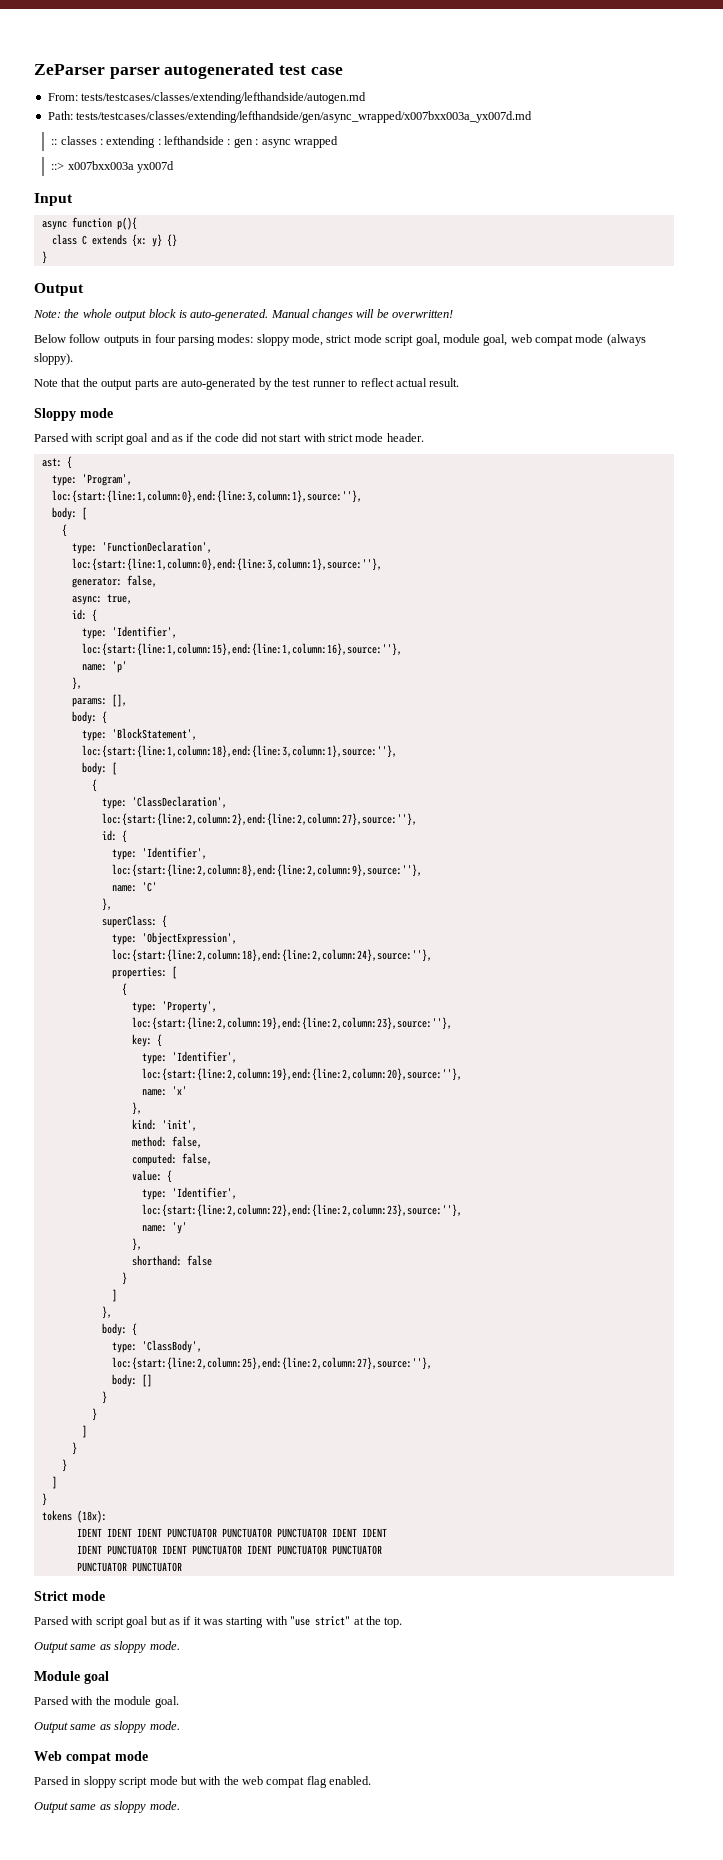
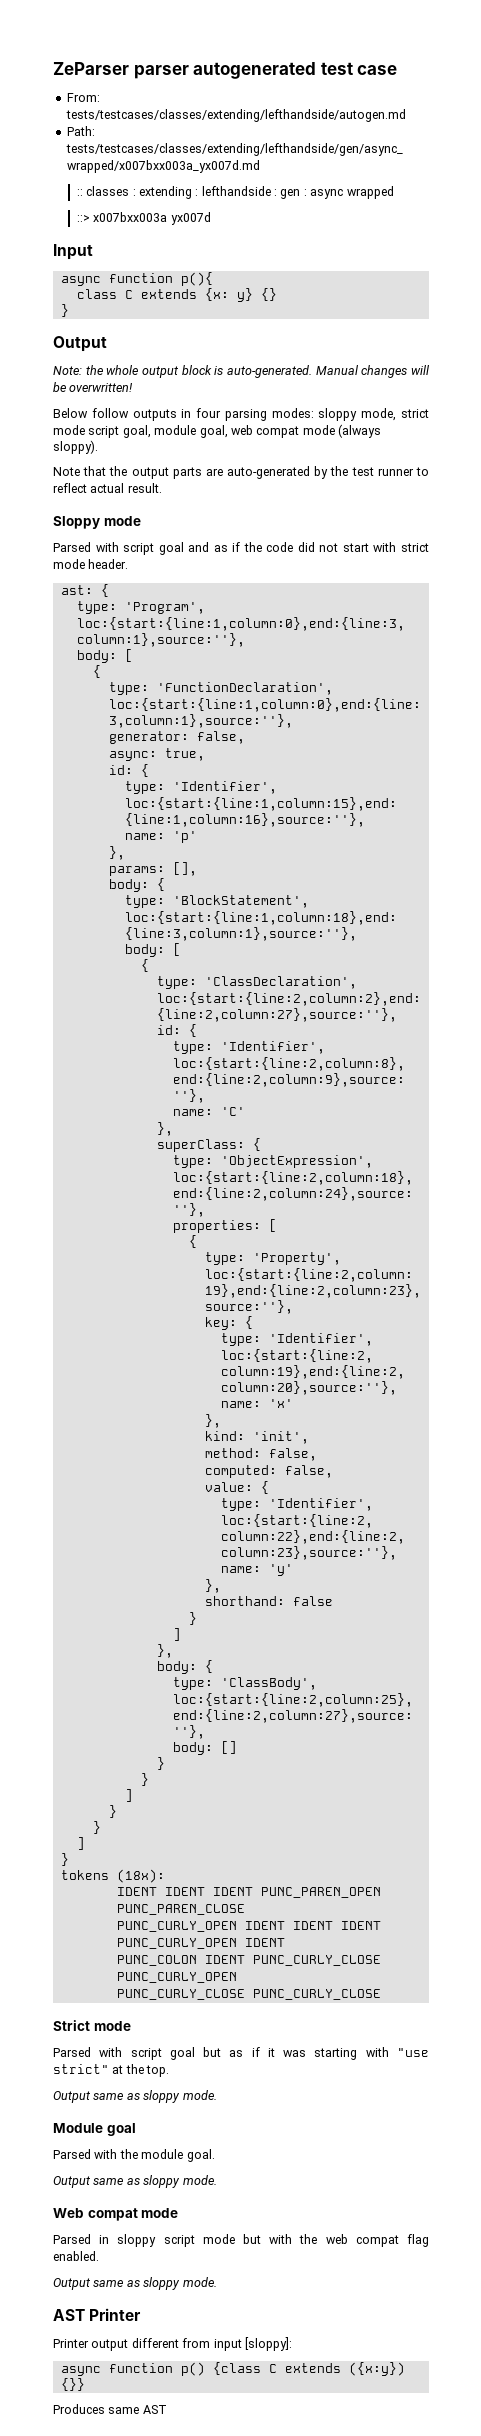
[166,1528,387,1538] [76,1545,382,1555] [76,1562,182,1572] PUNCTUATOR PUNCTUATOR PUNCTUATOR IDENT IDENT // IDENT PUNCTUATOR IDENT PUNCTUATOR IDENT PUNCTUATOR PUNCTUATOR // PUNCTUATOR PUNCTUATOR -> [260,1887,381,1898] [116,1904,245,1915] [116,1921,381,1932] [116,1938,285,1949] [116,1955,381,1966] [116,1972,237,1983] [116,1989,381,2000] PUNC_PAREN_OPEN PUNC_PAREN_CLOSE // PUNC_CURLY_OPEN IDENT IDENT IDENT PUNC_CURLY_OPEN IDENT // PUNC_COLON IDENT PUNC_CURLY_CLOSE PUNC_CURLY_OPEN // PUNC_CURLY_CLOSE PUNC_CURLY_CLOSE
(180, 1805) none -> [53,2308,142,2321] [53,2337,292,2351] [60,2362,405,2376] [60,2378,85,2391] [53,2404,167,2414] // AST Printer // Printer output different from input [sloppy]: // async function p() {class C extends ({x:y}) {}} // Produces same AST

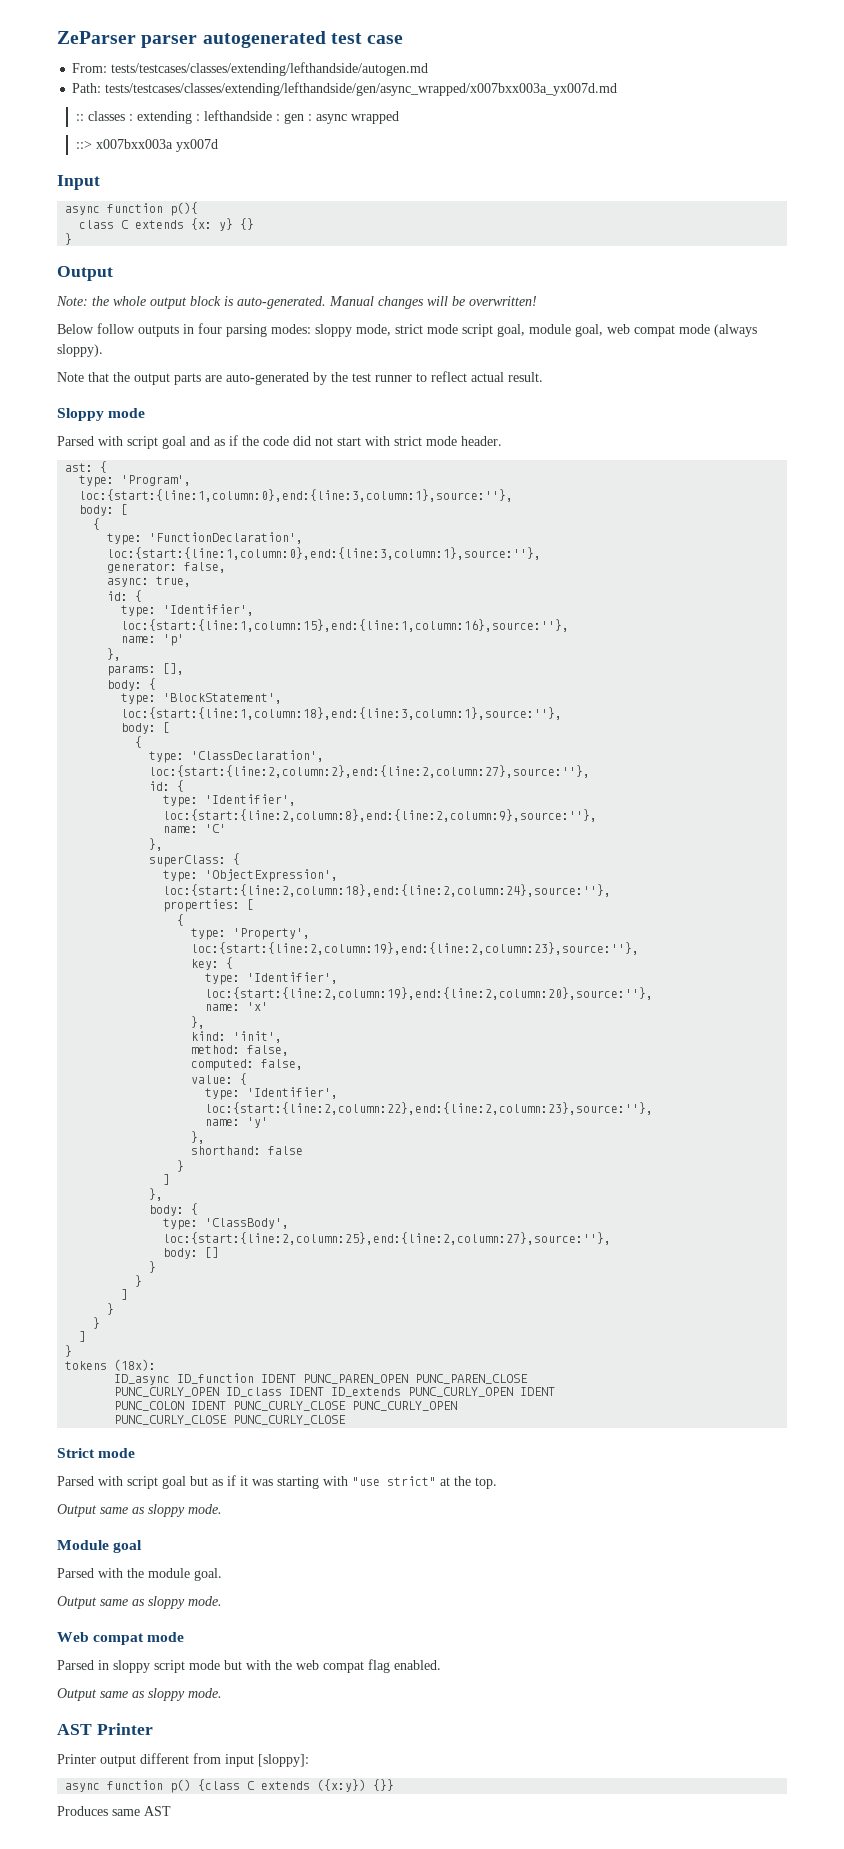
[116,1887,205,1896] IDENT IDENT -> [114,1373,255,1385] ID_async ID_function
[244,1921,381,1930] IDENT IDENT IDENT -> [226,1387,402,1397] ID_class IDENT ID_extends

